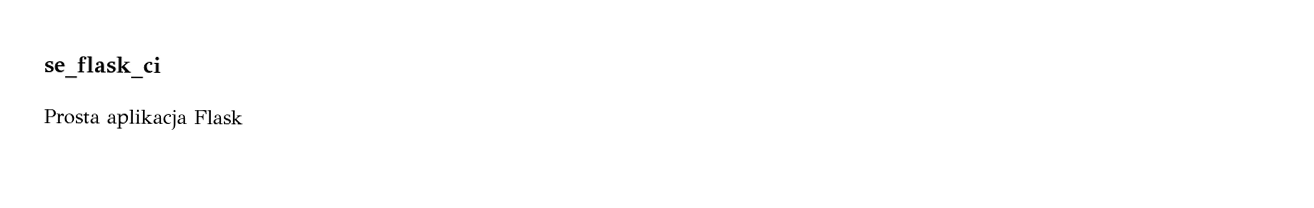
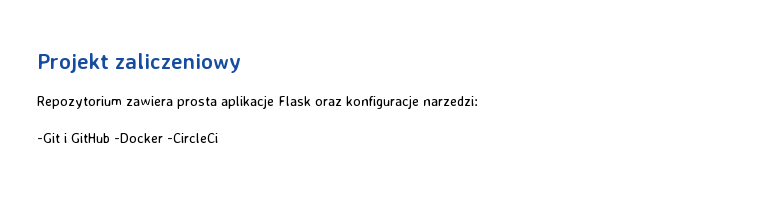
[44,56,162,79] [43,109,243,131] se_flask_ci // Prosta aplikacja Flask -> [37,53,241,73] [37,95,478,109] [37,133,218,143] Projekt zaliczeniowy // Repozytorium zawiera prosta aplikacje Flask oraz konfiguracje narzedzi: // -Git i GitHub -Docker -CircleCi

